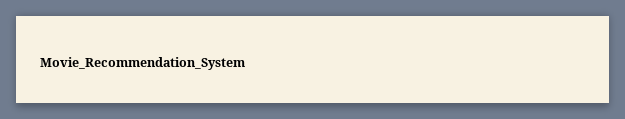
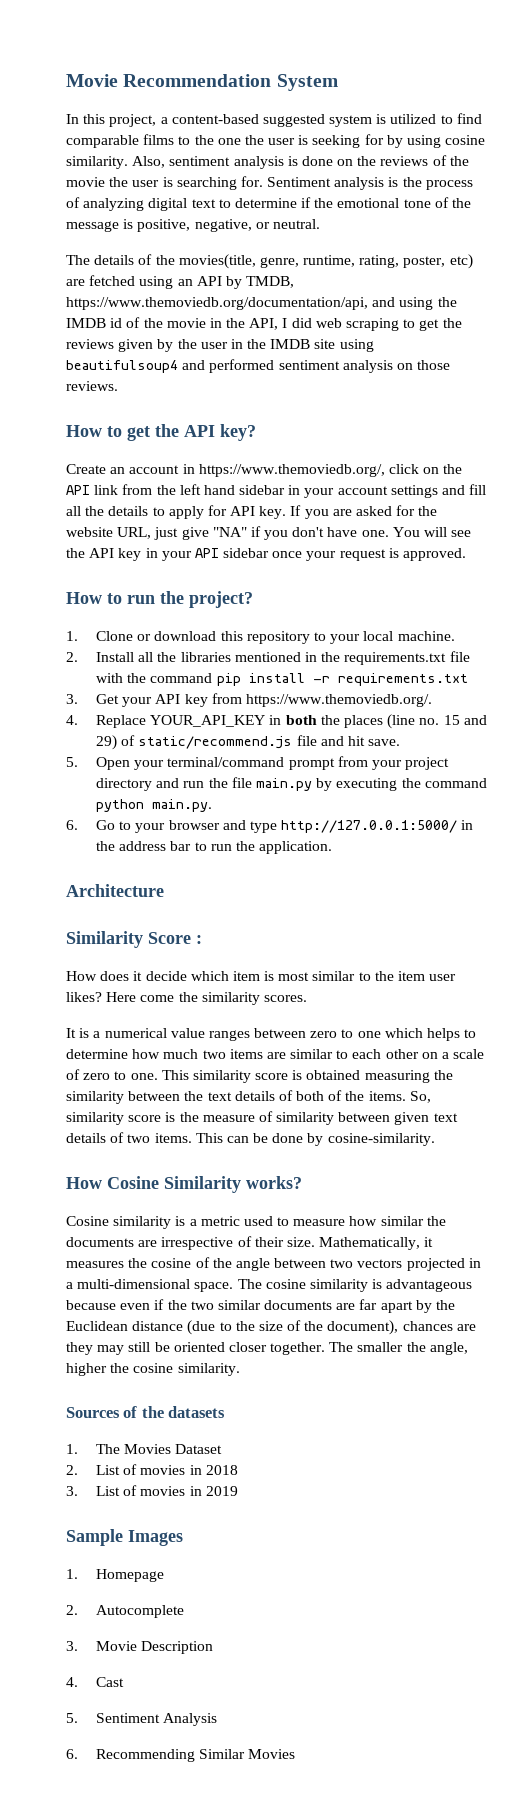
[40,57,245,70] Movie_Recommendation_System -> [66,74,338,91] [66,113,482,127] [66,134,486,148] [66,155,469,169] [66,176,473,190] [66,197,472,211] [66,219,320,232] [66,254,473,269] [66,275,295,289] [66,297,457,310] [66,317,462,331] [66,339,374,352] [66,359,451,373] [66,381,118,391] [66,424,256,441] [66,464,463,477] [66,484,487,498] [66,505,438,519] [66,526,472,540] [66,548,467,561] [66,591,253,608] [66,631,455,644] [66,651,470,665] [96,673,468,686] [66,693,433,707] [66,714,487,729] [96,735,401,750] [66,756,450,770] [96,777,487,791] [96,799,213,812] [66,820,474,833] [96,841,333,854] [66,884,164,897] [66,931,202,948] [66,971,457,981] [66,992,307,1005] [66,1028,477,1041] [66,1049,485,1059] [66,1069,453,1083] [66,1090,431,1104] [66,1111,458,1125] [66,1132,435,1146] [66,1176,302,1193] [66,1216,446,1229] [66,1236,434,1250] [66,1257,481,1271] [66,1279,473,1292] [66,1299,456,1313] [66,1320,476,1335] [66,1342,468,1355] [66,1363,240,1376] [66,1406,226,1418] [66,1444,223,1454] [66,1464,238,1475] [66,1485,238,1496] [66,1529,183,1546] [66,1569,165,1582] [66,1605,185,1618] [66,1641,214,1654] [66,1677,125,1687] [66,1713,218,1726] [66,1749,296,1762] Movie Recommendation System // In this project, a content-based suggested system is utilized to find comparable films to the one the user is seeking for by using cosine similarity. Also, sentiment analysis is done on the reviews of the movie the user is searching for. Sentiment analysis is the process of analyzing digital text to determine if the emotional tone of the message is positive, negative, or neutral. // The details of the movies(title, genre, runtime, rating, poster, etc) are fetched using an API by TMDB, https://www.themoviedb.org/documentation/api, and using the IMDB id of the movie in the API, I did web scraping to get the reviews given by the user in the IMDB site using beautifulsoup4 and performed sentiment analysis on those reviews. // How to get the API key? // Create an account in https://www.themoviedb.org/, click on the API link from the left hand sidebar in your account settings and fill all the details to apply for API key. If you are asked for the website URL, just give "NA" if you don't have one. You will see the API key in your API sidebar once your request is approved. // How to run the project? // 1. Clone or download this repository to your local machine. // 2. Install all the libraries mentioned in the requirements.txt file with the command pip install -r requirements.txt // 3. Get your API key from https://www.themoviedb.org/. // 4. Replace YOUR_API_KEY in both the places (line no. 15 and 29) of static/recommend.js file and hit save. // 5. Open your terminal/command prompt from your project directory and run the file main.py by executing the command python main.py. // 6. Go to your browser and type http://127.0.0.1:5000/ in the address bar to run the application. // Architecture // Similarity Score : // How does it decide which item is most similar to the item user likes? Here come the similarity scores. // It is a numerical value ranges between zero to one which helps to determine how much two items are similar to each other on a scale of zero to one. This similarity score is obtained measuring the similarity between the text details of both of the items. So, similarity score is the measure of similarity between given text details of two items. This can be done by cosine-similarity. // How Cosine Similarity works? // Cosine similarity is a metric used to measure how similar the documents are irrespective of their size. Mathematically, it measures the cosine of the angle between two vectors projected in a multi-dimensional space. The cosine similarity is advantageous because even if the two similar documents are far apart by the Euclidean distance (due to the size of the document), chances are they may still be oriented closer together. The smaller the angle, higher the cosine similarity. // Sources of the datasets // 1. The Movies Dataset // 2. List of movies in 2018 // 3. List of movies in 2019 // Sample Images // 1. Homepage // 2. Autocomplete // 3. Movie Description // 4. Cast // 5. Sentiment Analysis // 6. Recommending Similar Movies

